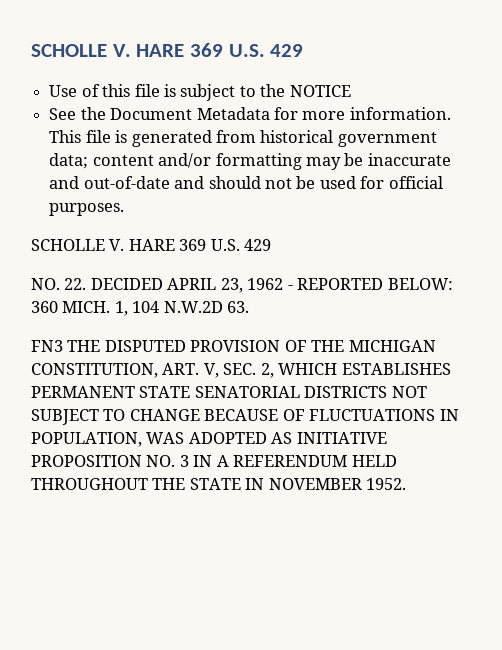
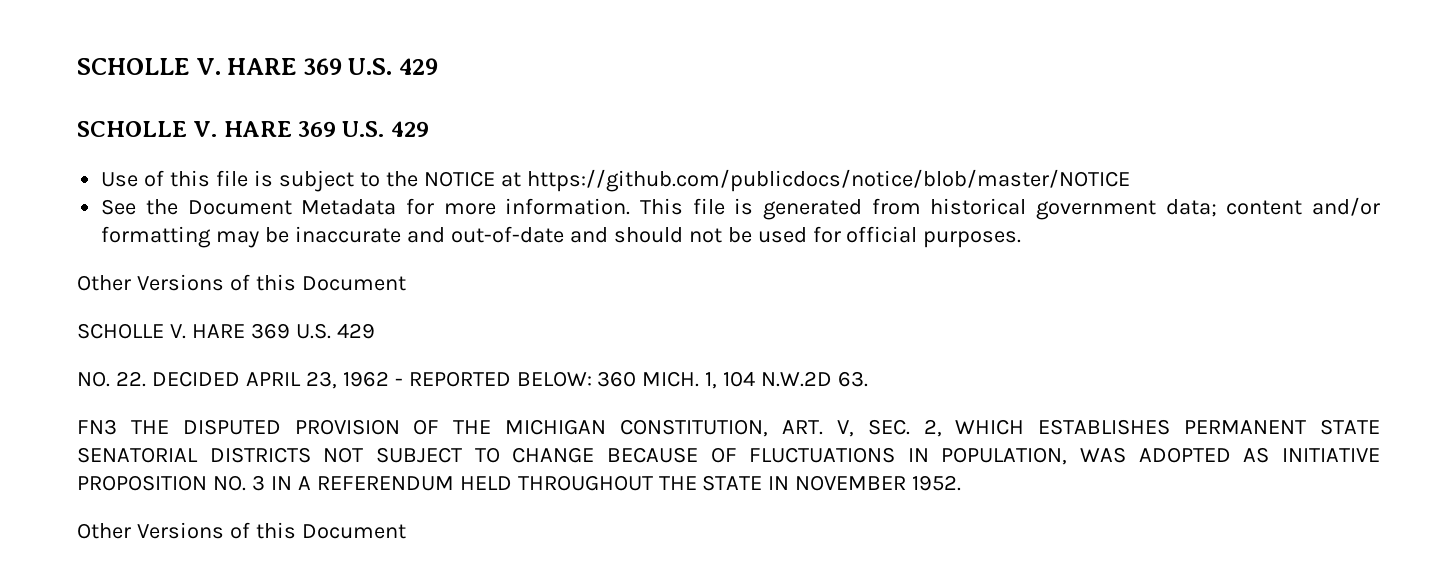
[31,43,304,57] SCHOLLE V. HARE 369 U.S. 429 -> [77,58,439,75] [77,121,429,137] SCHOLLE V. HARE 369 U.S. 429 // SCHOLLE V. HARE 369 U.S. 429
(351, 91) none -> [500,169,1130,192] at https://github.com/publicdocs/notice/blob/master/NOTICE
(125, 209) none -> [77,274,406,291] // Other Versions of this Document
(407, 484) none -> [77,522,406,539] // Other Versions of this Document

